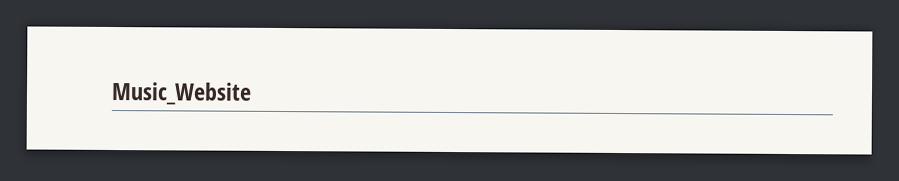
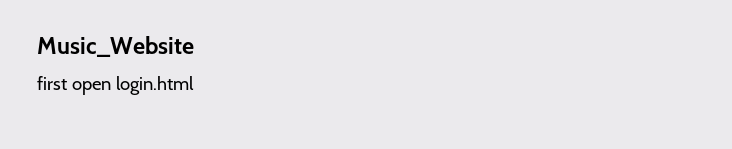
(252, 93) none -> [37,76,194,95] // first open login.html

